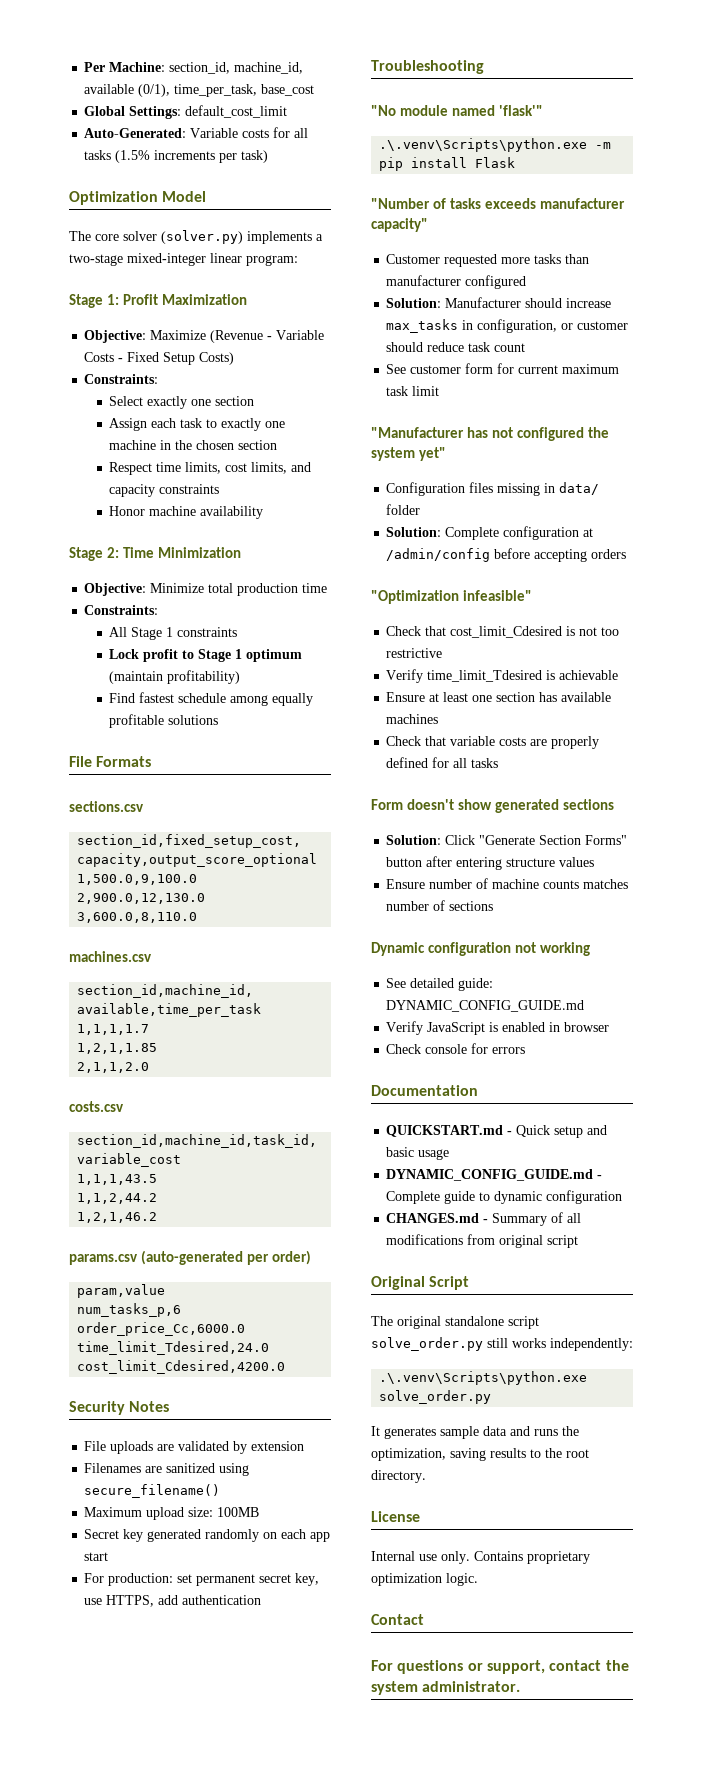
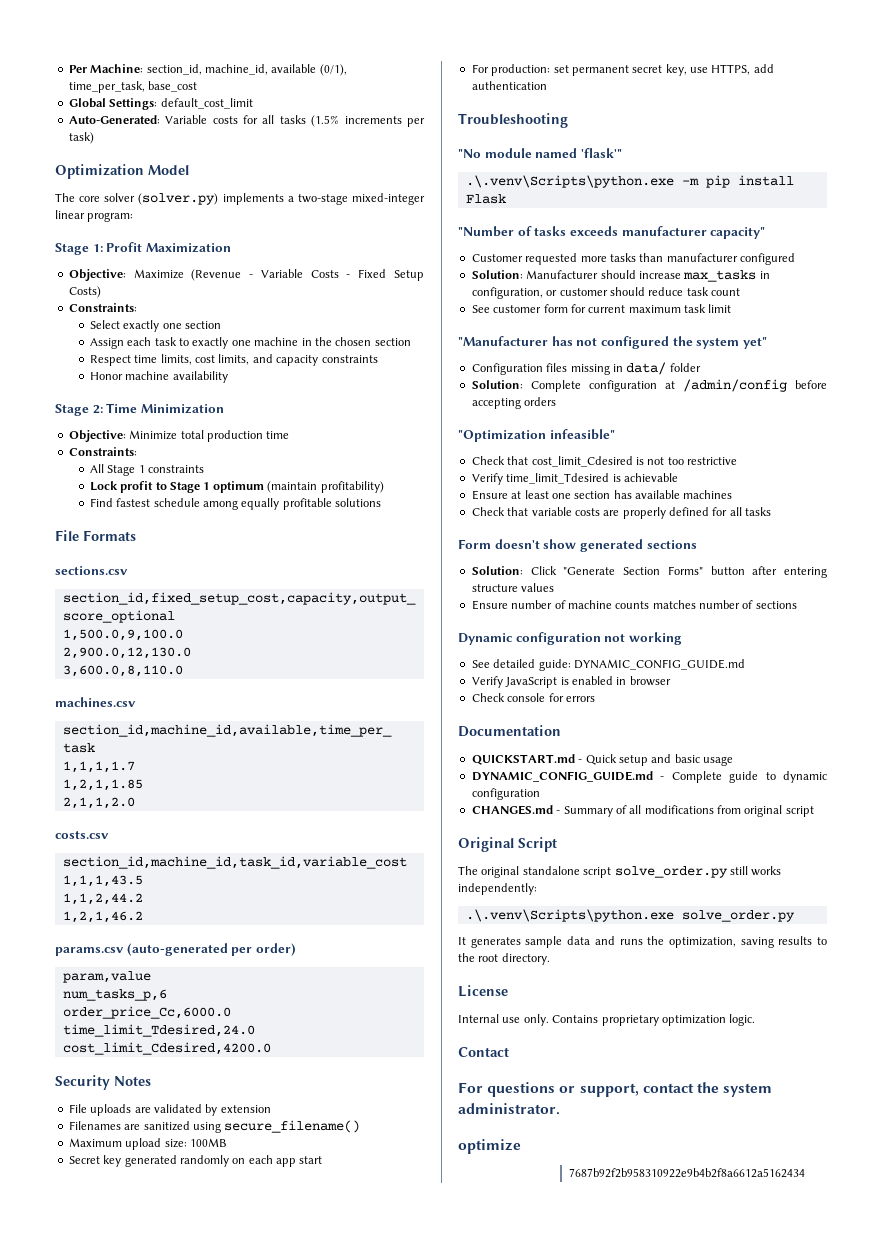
(521, 1686) none -> [458,1139,521,1154] [568,1168,805,1178] // optimize // 7687b92f2b958310922e9b4b2f8a6612a5162434

